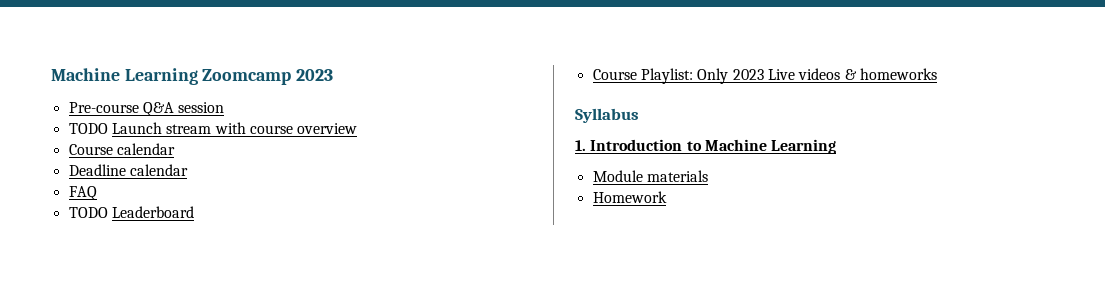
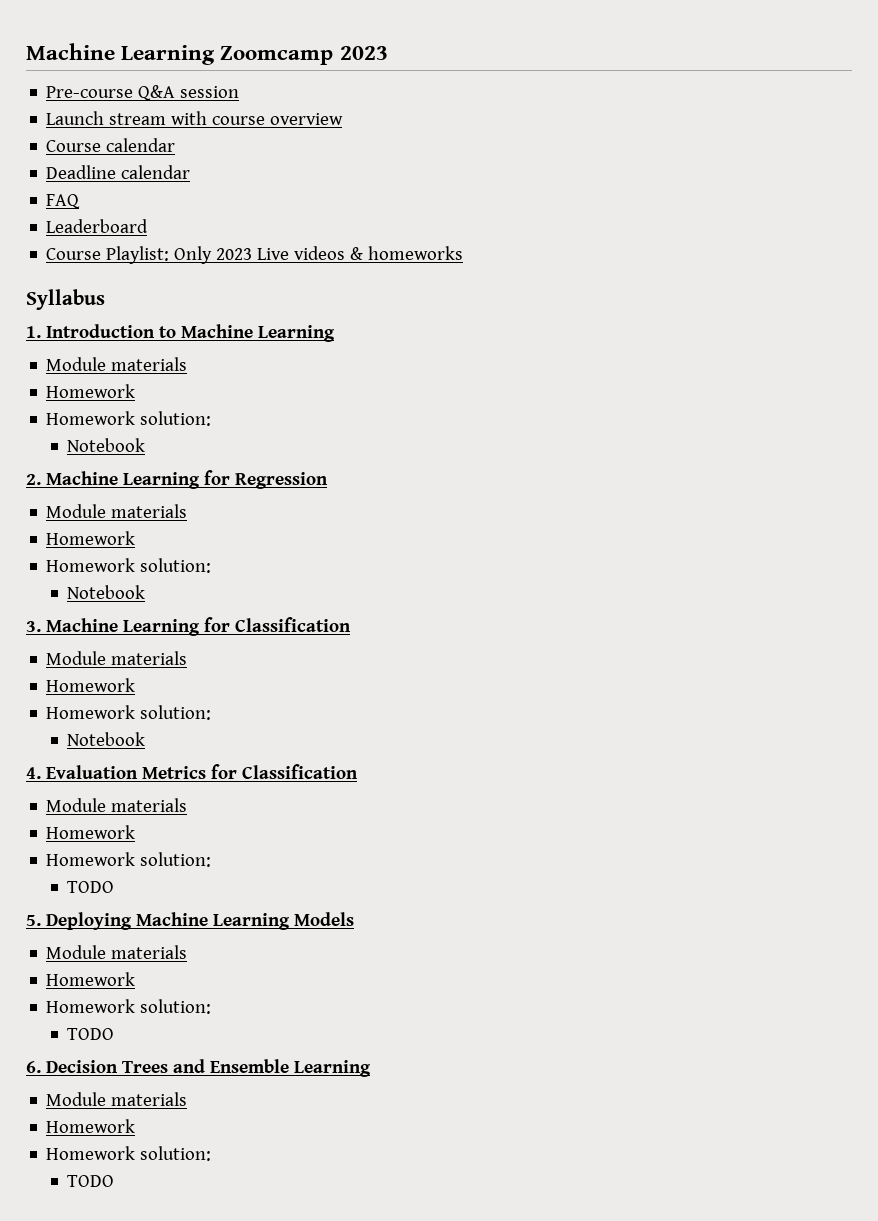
[68,123,108,134] TODO -> (240, 92) none
[68,207,108,218] TODO -> (81, 201) none
(667, 197) none -> [46,411,212,426] [67,438,146,452] [26,470,328,489] [46,504,188,518] [46,531,136,545] [46,558,212,573] [67,585,146,599] [26,617,351,636] [46,651,188,665] [46,678,136,692] [46,705,212,720] [67,732,146,746] [26,764,358,779] [46,798,188,812] [46,825,136,839] [46,852,212,867] [67,881,115,893] [26,912,354,930] [46,945,188,959] [46,972,136,986] [46,999,212,1014] [67,1028,115,1040] [26,1059,371,1077] [46,1092,188,1106] [46,1119,136,1133] [46,1146,212,1161] [67,1175,115,1187] // Homework solution: // Notebook // 2. Machine Learning for Regression // Module materials // Homework // Homework solution: // Notebook // 3. Machine Learning for Classification // Module materials // Homework // Homework solution: // Notebook // 4. Evaluation Metrics for Classification // Module materials // Homework // Homework solution: // TODO // 5. Deploying Machine Learning Models // Module materials // Homework // Homework solution: // TODO // 6. Decision Trees and Ensemble Learning // Module materials // Homework // Homework solution: // TODO

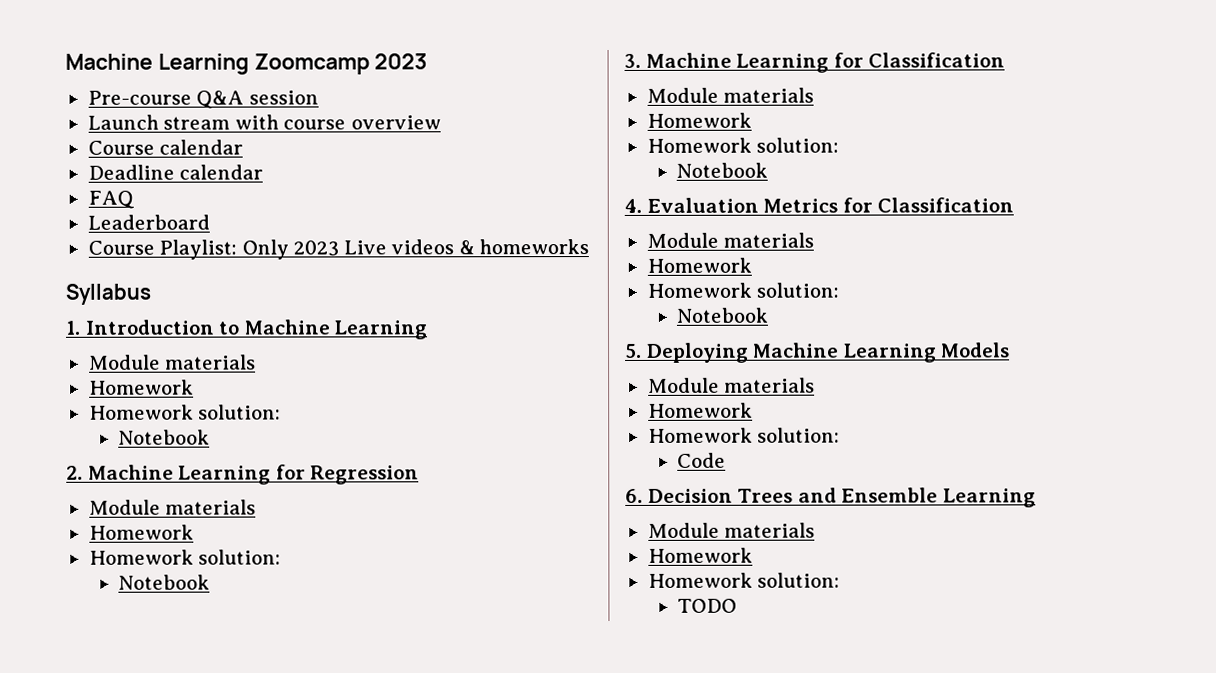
[67,881,115,893] TODO -> [675,307,768,323] Notebook
[67,1028,115,1040] TODO -> [676,452,726,468] Code

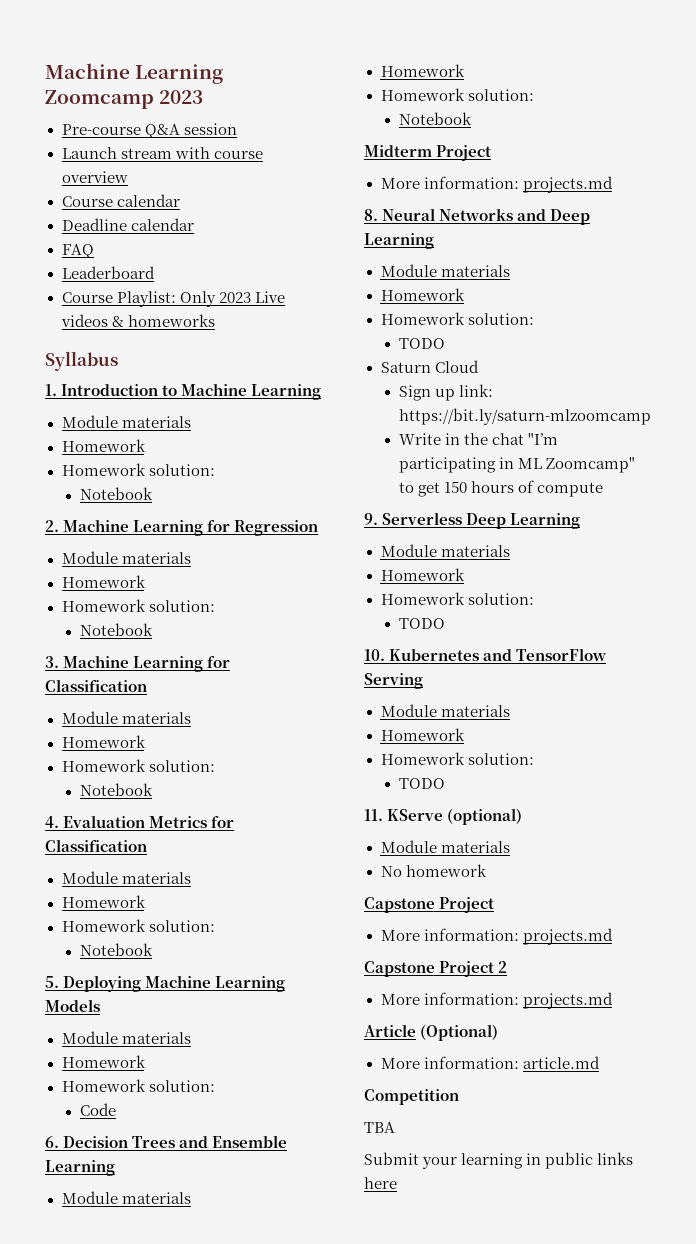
[676,598,737,613] TODO -> [398,112,472,125] [364,145,492,161] [380,176,613,193] [364,208,591,225] [364,233,434,249] [380,264,510,277] [380,288,465,301] [380,312,534,325] [398,338,445,349] [380,360,479,373] [398,384,493,401] [398,408,651,425] [398,433,559,445] [398,457,636,473] [398,480,604,497] [364,512,581,529] [380,544,510,557] [380,568,465,581] [380,592,534,605] [398,618,445,629] [364,648,608,661] [364,673,423,689] [380,704,510,717] [380,728,465,741] [380,752,534,765] [398,778,445,789] [364,808,523,825] [380,840,510,853] [380,864,487,877] [364,897,495,913] [380,928,613,945] [364,961,508,977] [380,992,613,1009] [364,1024,499,1041] [380,1056,600,1069] [364,1089,459,1105] [364,1122,395,1133] [364,1152,634,1169] [364,1177,397,1189] Notebook // Midterm Project // More information: projects.md // 8. Neural Networks and Deep Learning // Module materials // Homework // Homework solution: // TODO // Saturn Cloud // Sign up link: https://bit.ly/saturn-mlzoomcamp // Write in the chat "I’m participating in ML Zoomcamp" to get 150 hours of compute // 9. Serverless Deep Learning // Module materials // Homework // Homework solution: // TODO // 10. Kubernetes and TensorFlow Serving // Module materials // Homework // Homework solution: // TODO // 11. KServe (optional) // Module materials // No homework // Capstone Project // More information: projects.md // Capstone Project 2 // More information: projects.md // Article (Optional) // More information: article.md // Competition // TBA // Submit your learning in public links here

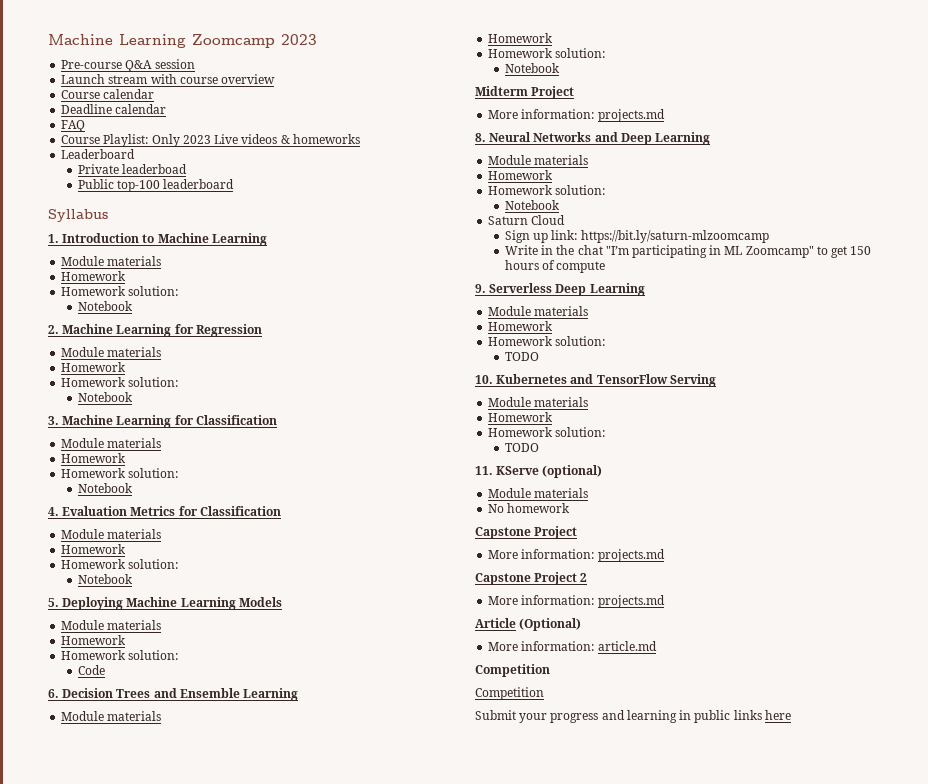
[61,266,155,279] // Leaderboard -> (86, 126) none
(215, 320) none -> [61,149,136,159] [77,164,188,174] [77,179,235,192] // Leaderboard // Private leaderboad // Public top-100 leaderboard
[398,338,445,349] TODO -> [504,200,560,210] Notebook
[364,1122,395,1133] TBA -> [475,687,544,700] Competition
(458, 1163) none -> [550,710,625,723] progress and

